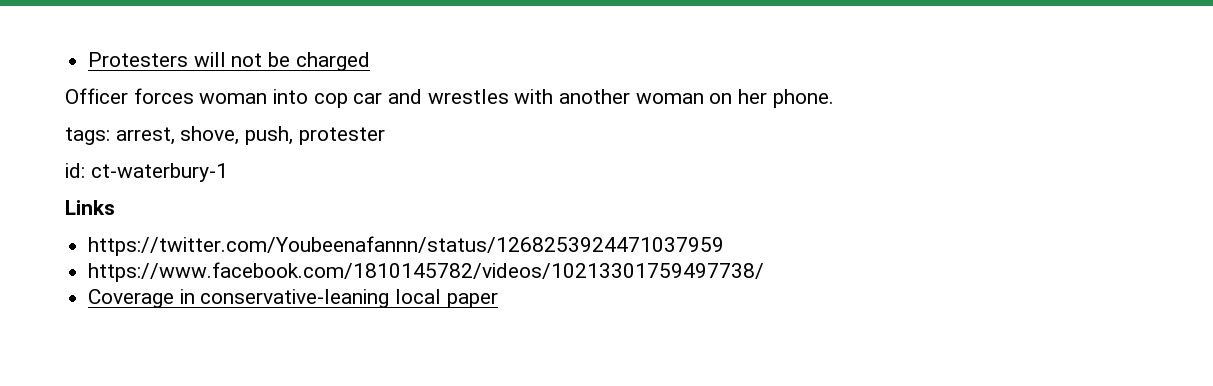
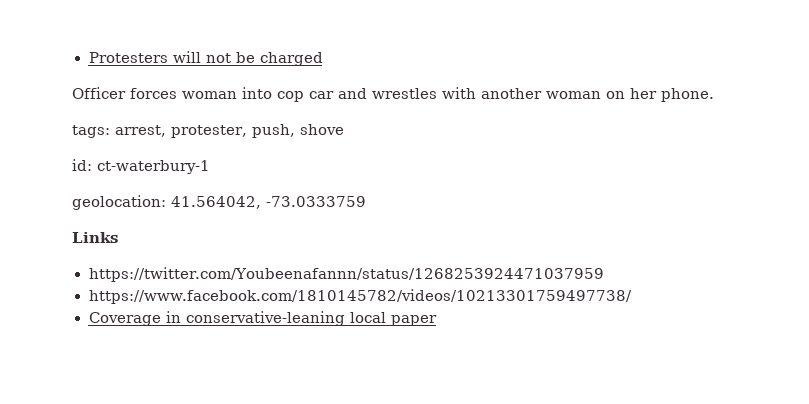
[180,126,385,145] shove, push, protester -> [171,124,344,138] protester, push, shove
(228, 172) none -> [72,195,366,210] // geolocation: 41.564042, -73.0333759

